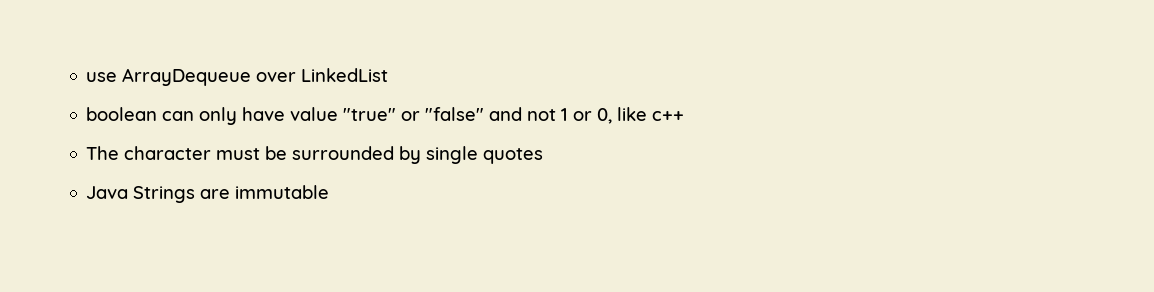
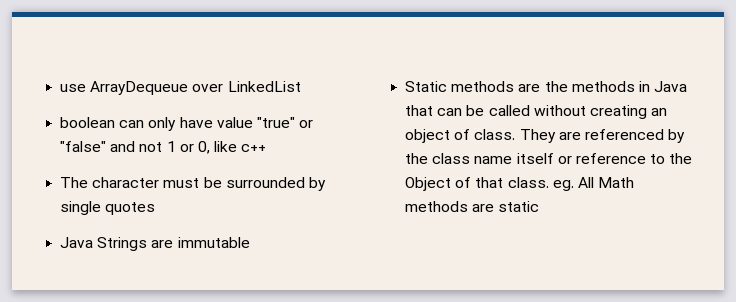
(330, 192) none -> [405,81,688,92] [405,105,668,119] [405,129,686,143] [405,153,693,164] [405,177,635,191] [405,201,540,212] // Static methods are the methods in Java that can be called without creating an object of class. They are referenced by the class name itself or reference to the Object of that class. eg. All Math methods are static

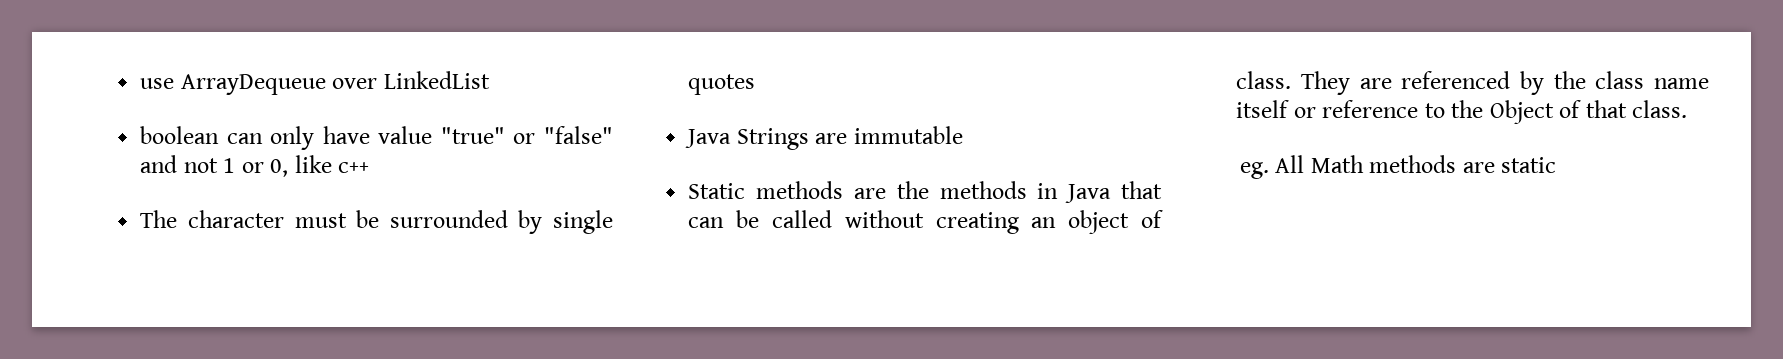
(549, 182) none -> (1688, 109) //

